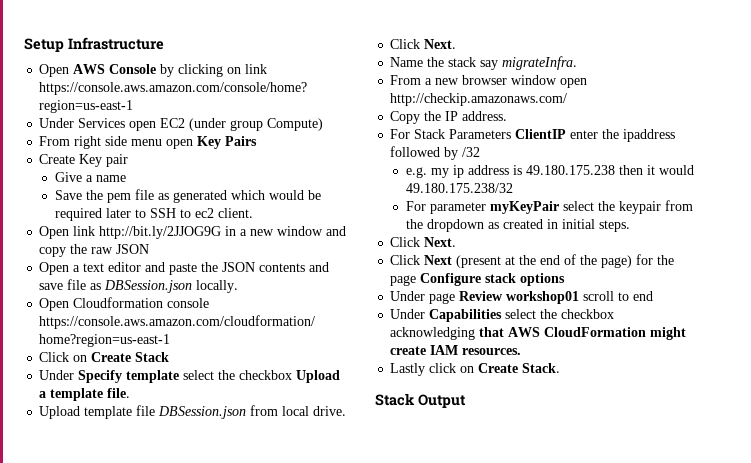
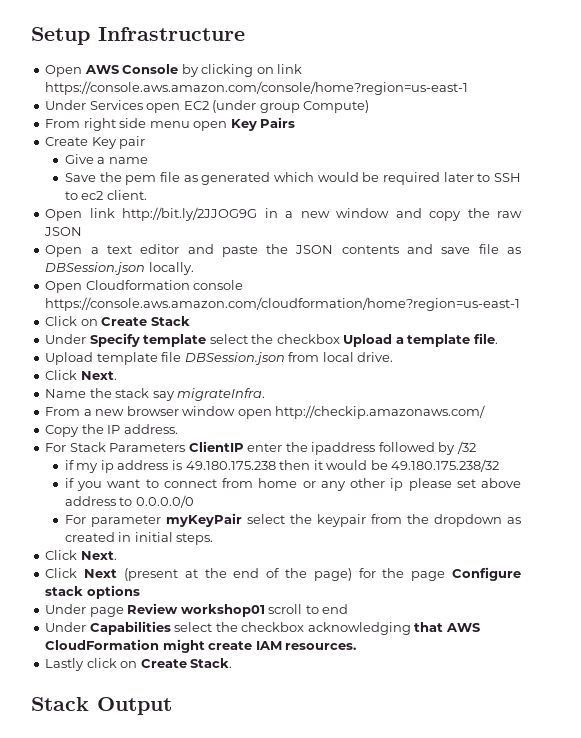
[406,167,428,178] e.g. -> [64,460,74,470] if
(695, 170) none -> [370,460,388,470] be
(514, 188) none -> [64,478,521,491] [64,495,194,508] // if you want to connect from home or any other ip please set above address to 0.0.0.0/0

